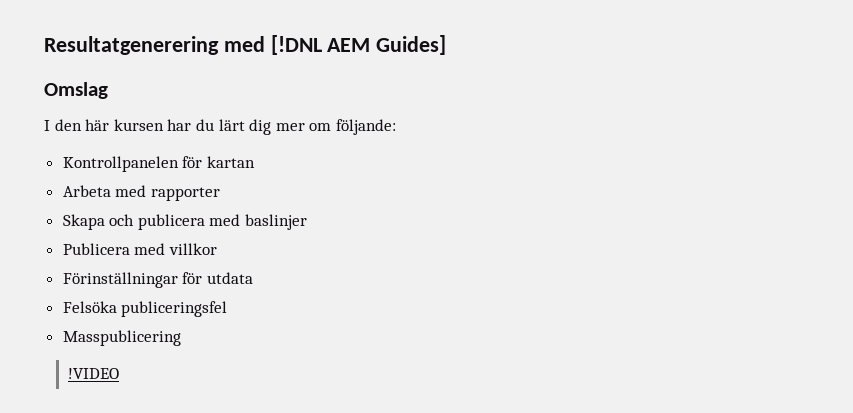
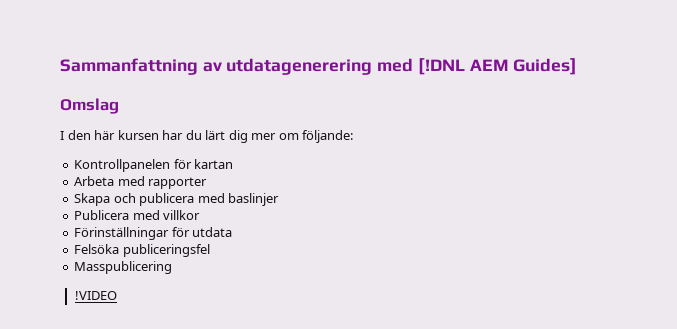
[44,36,219,55] Resultatgenerering -> [60,58,373,75] Sammanfattning av utdatagenerering

